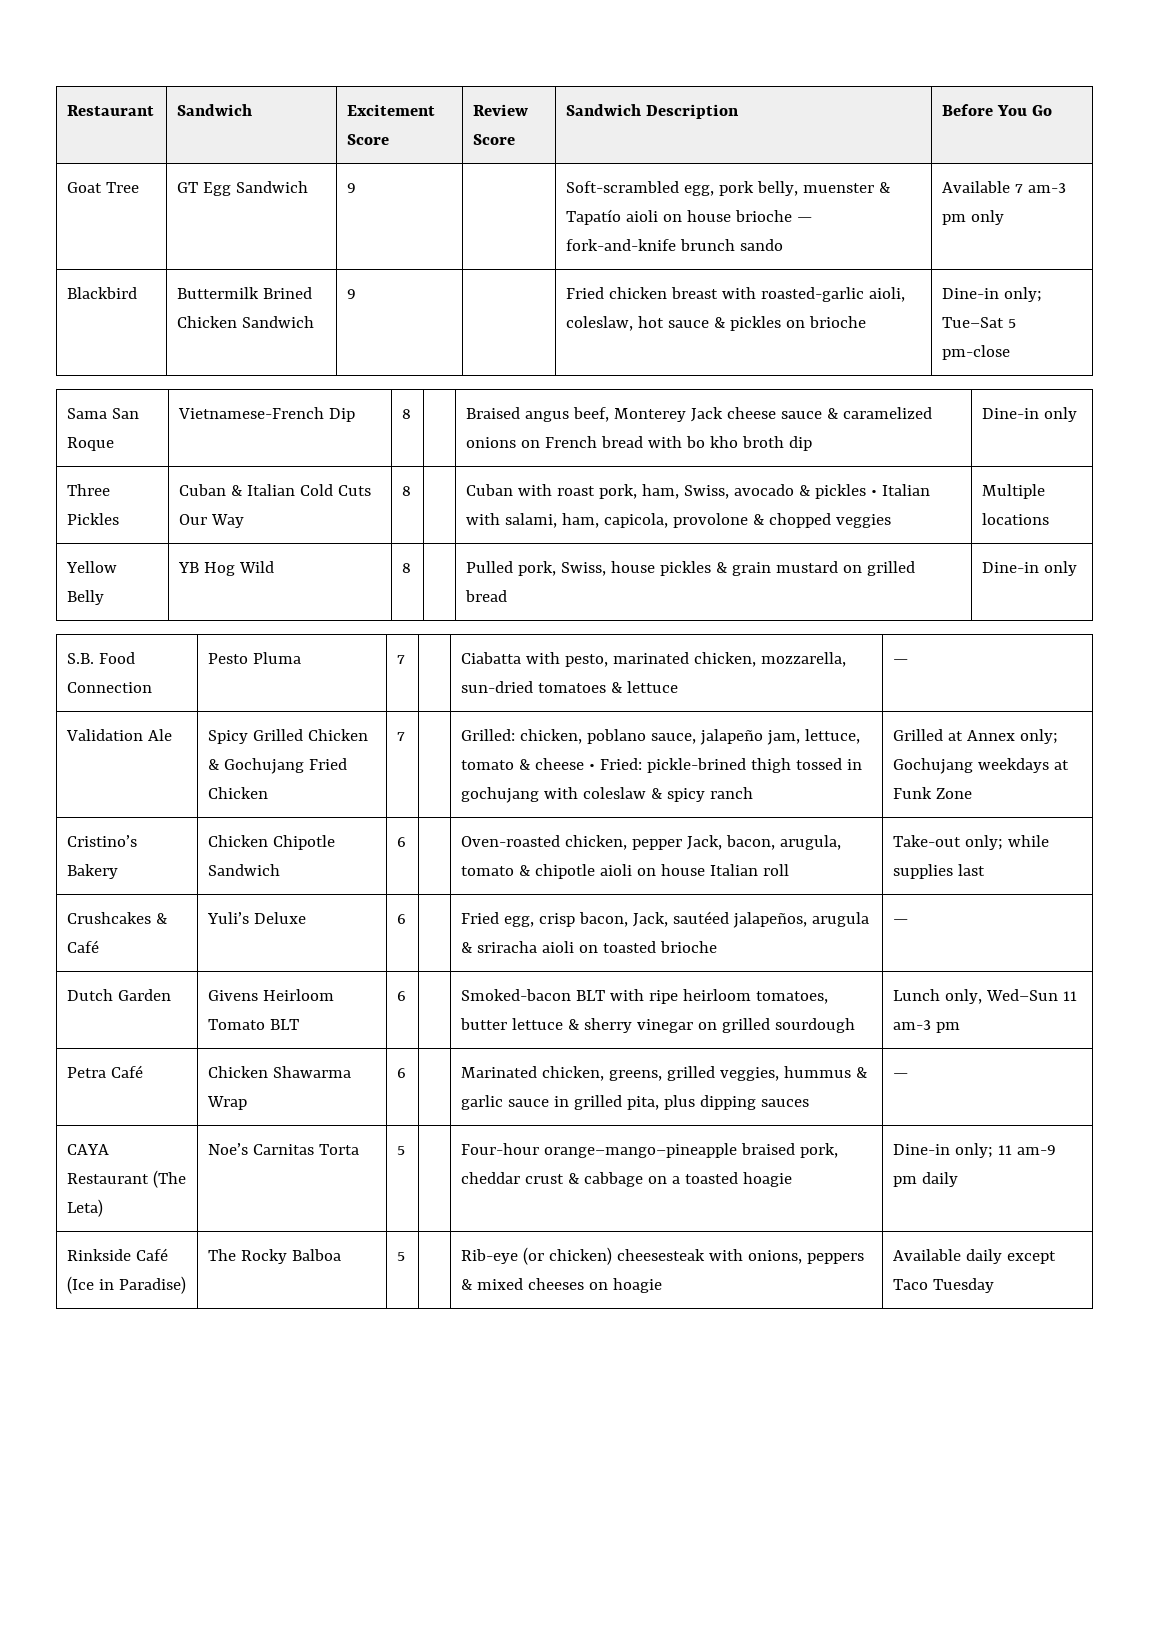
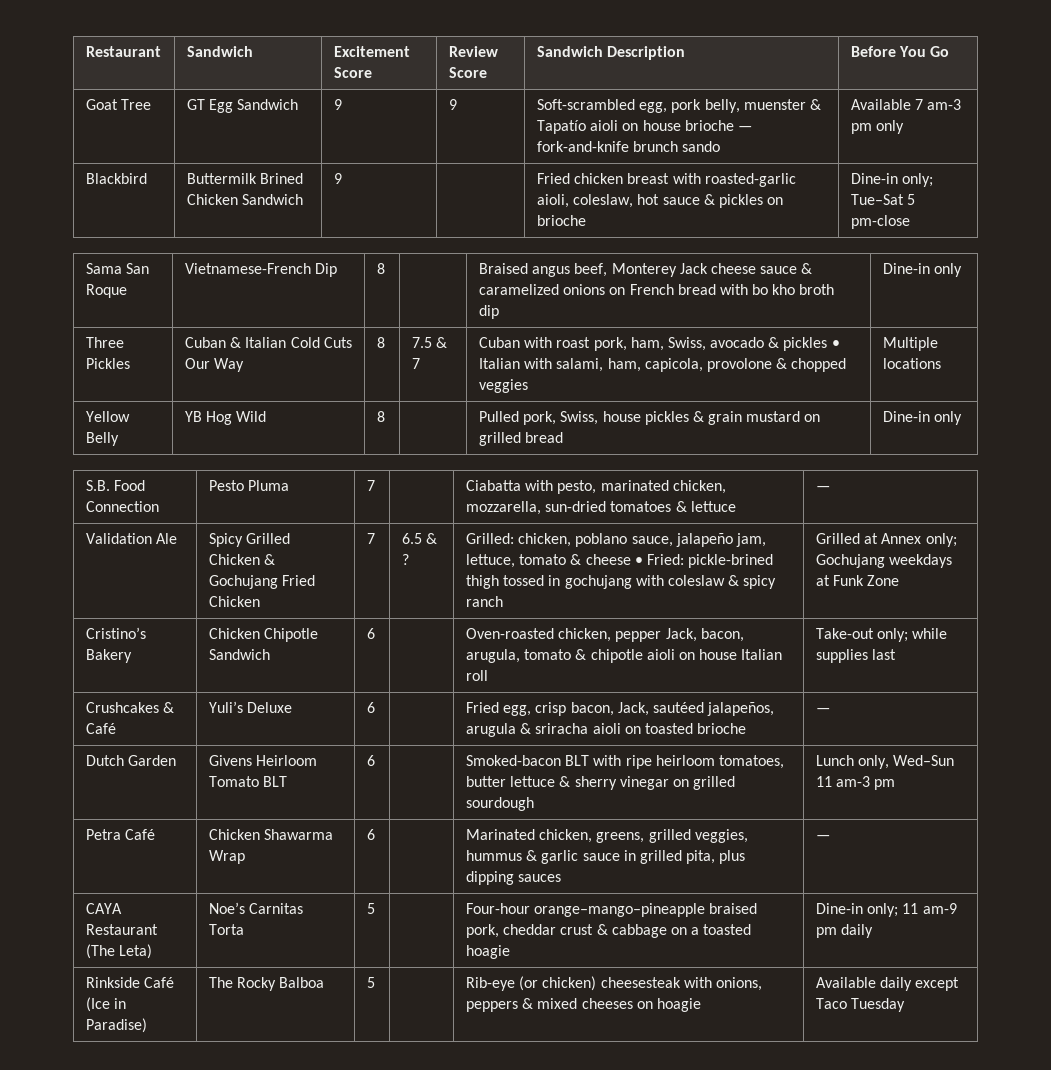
(357, 188) none -> [448,99,457,110] 9
(412, 491) none -> [411,337,448,348] [411,358,420,369] 7.5 & 7
(406, 736) none -> [401,533,438,544] [401,554,409,565] 6.5 & ?

